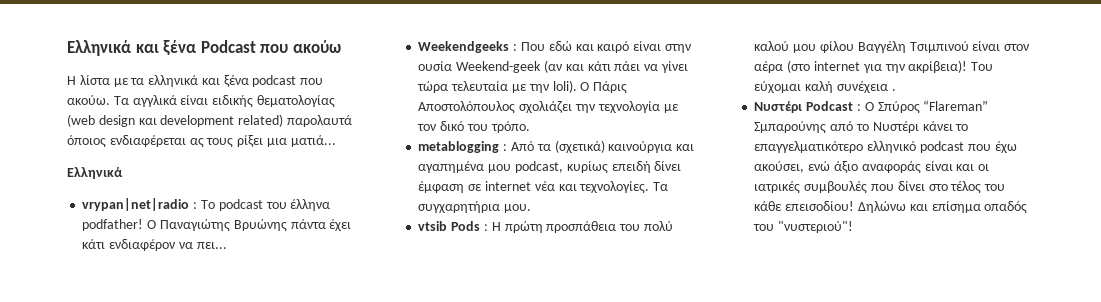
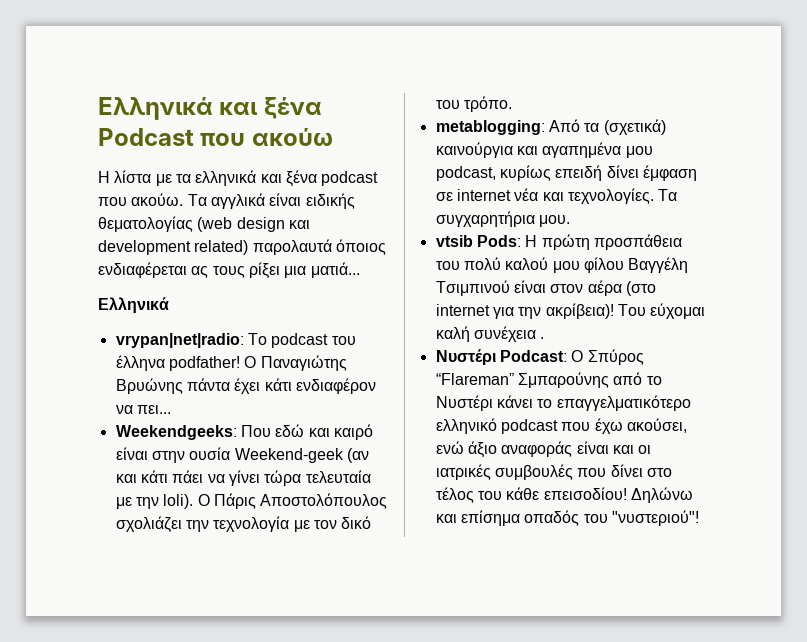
[82,198,198,211] vrypan|net|radio : -> [115,333,244,348] vrypan|net|radio:
[418,41,518,53] Weekendgeeks : -> [115,425,237,440] Weekendgeeks:
[418,141,508,153] metablogging : -> [435,120,545,135] metablogging:
[451,221,488,231] Pods : -> [476,235,521,247] Pods:
[806,101,861,111] Podcast : -> [499,350,567,362] Podcast:

